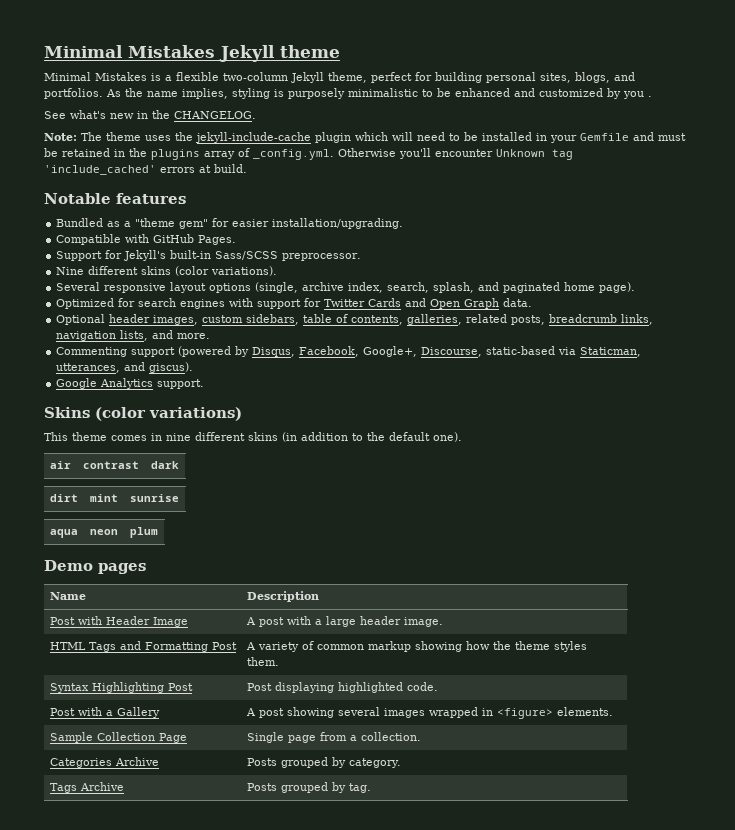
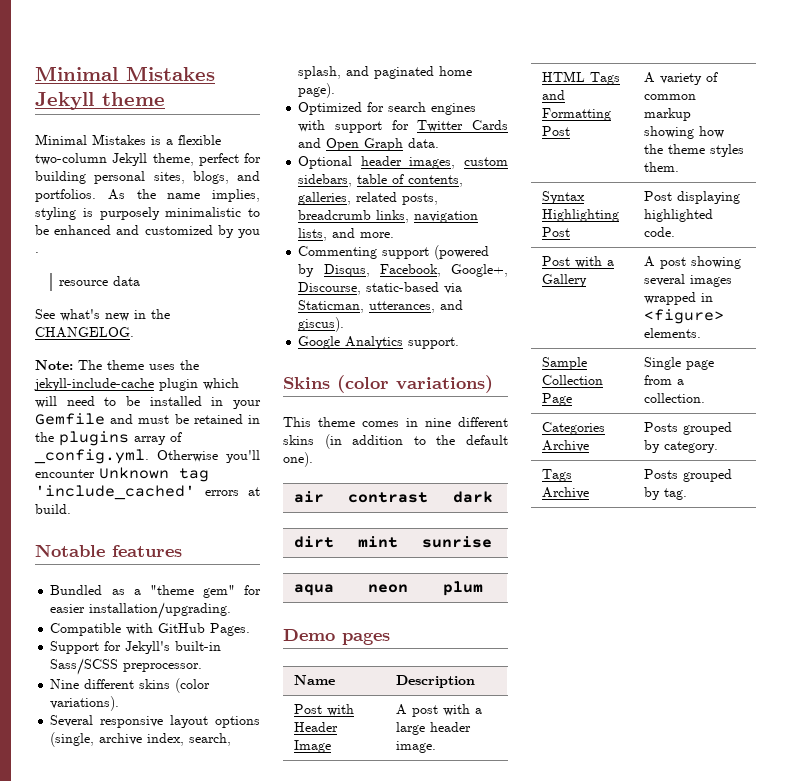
(652, 96) none -> [59,276,141,286] // resource data

